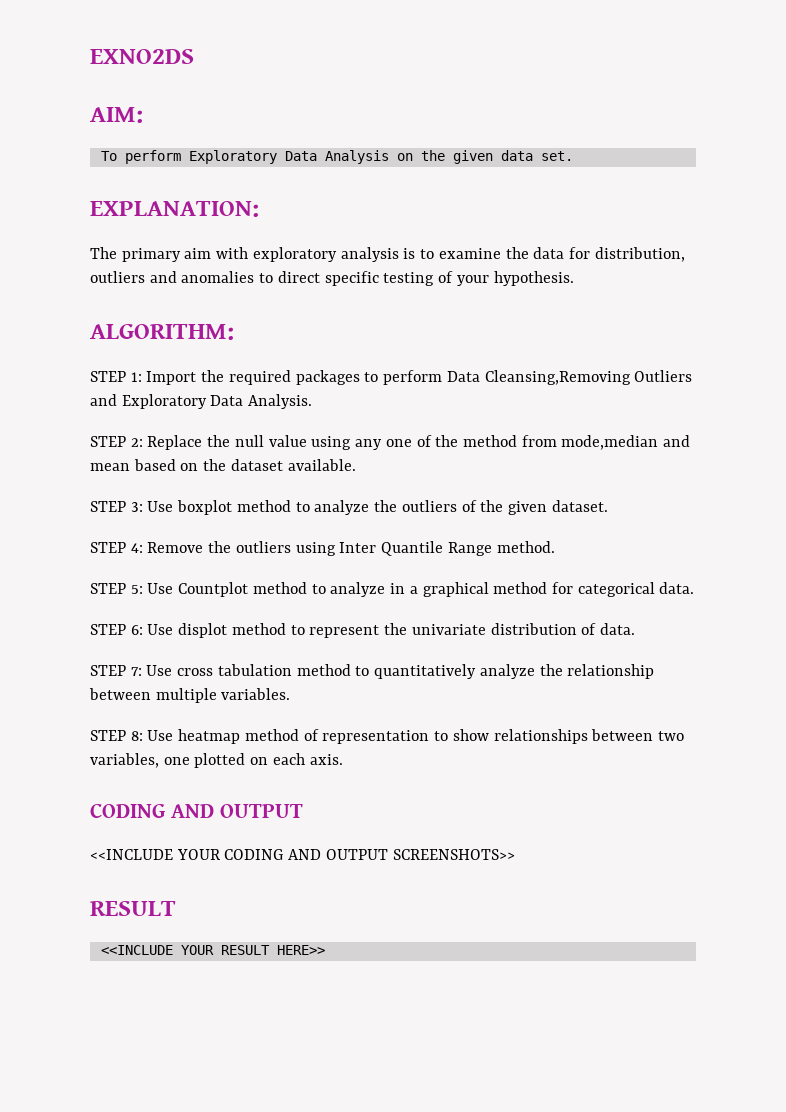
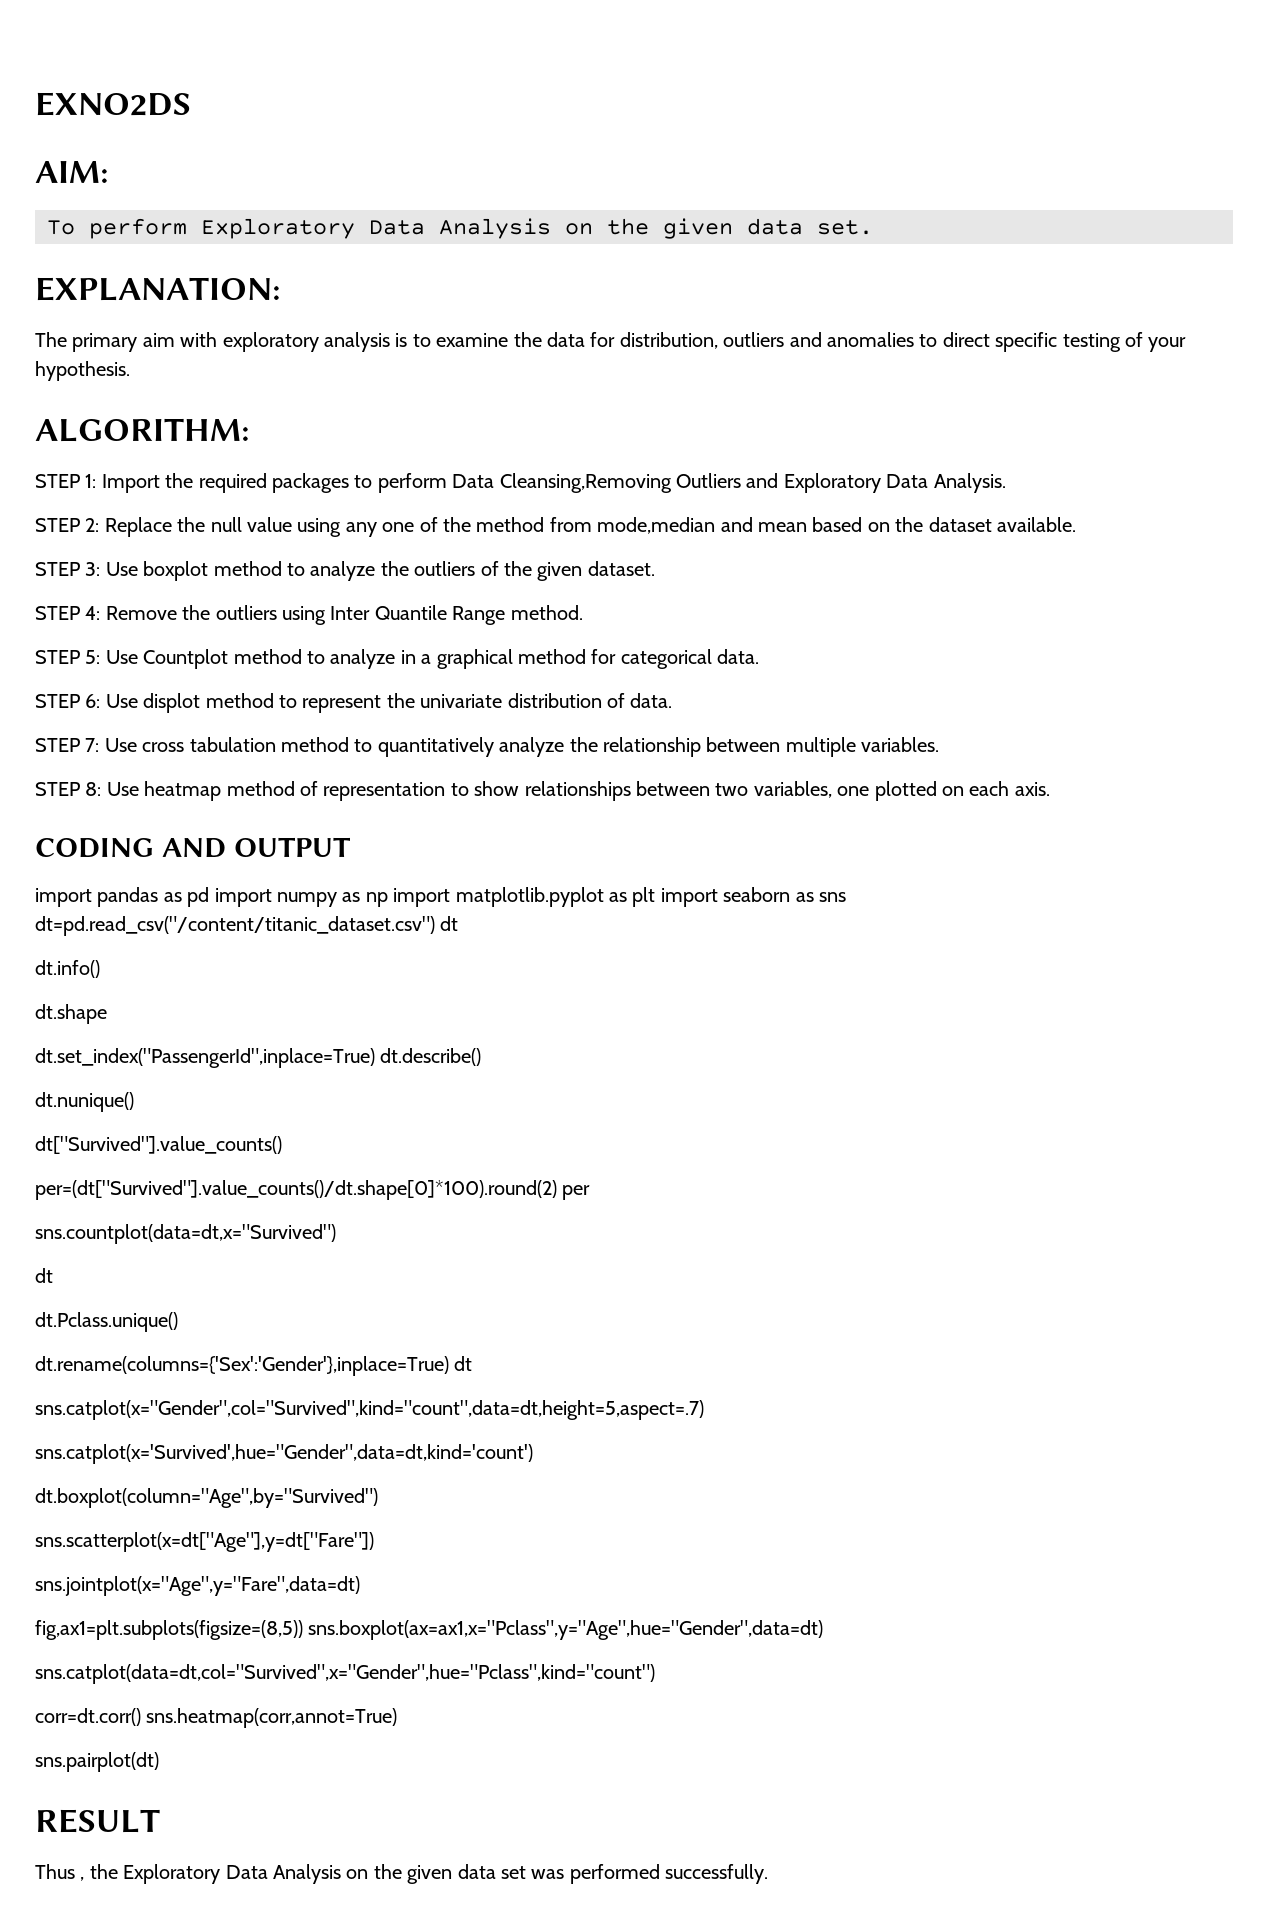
[90,849,515,860] [90,901,176,916] [100,945,325,955] <<INCLUDE YOUR CODING AND OUTPUT SCREENSHOTS>> // RESULT // <<INCLUDE YOUR RESULT HERE>> -> [35,887,846,907] [35,916,459,936] [35,960,100,978] [35,1004,107,1024] [35,1048,482,1068] [35,1092,134,1112] [35,1136,282,1154] [35,1180,591,1200] [35,1224,336,1244] [35,1268,53,1283] [35,1312,178,1332] [35,1356,473,1376] [35,1400,704,1420] [35,1444,533,1464] [35,1488,378,1508] [35,1532,374,1552] [35,1576,360,1596] [35,1620,824,1640] [35,1664,655,1684] [35,1708,398,1728] [35,1752,159,1772] [35,1809,160,1833] [35,1864,769,1884] import pandas as pd import numpy as np import matplotlib.pyplot as plt import seaborn as sns dt=pd.read_csv("/content/titanic_dataset.csv") dt // dt.info() // dt.shape // dt.set_index("PassengerId",inplace=True) dt.describe() // dt.nunique() // dt["Survived"].value_counts() // per=(dt["Survived"].value_counts()/dt.shape[0]*100).round(2) per // sns.countplot(data=dt,x="Survived") // dt // dt.Pclass.unique() // dt.rename(columns={'Sex':'Gender'},inplace=True) dt // sns.catplot(x="Gender",col="Survived",kind="count",data=dt,height=5,aspect=.7) // sns.catplot(x='Survived',hue="Gender",data=dt,kind='count') // dt.boxplot(column="Age",by="Survived") // sns.scatterplot(x=dt["Age"],y=dt["Fare"]) // sns.jointplot(x="Age",y="Fare",data=dt) // fig,ax1=plt.subplots(figsize=(8,5)) sns.boxplot(ax=ax1,x="Pclass",y="Age",hue="Gender",data=dt) // sns.catplot(data=dt,col="Survived",x="Gender",hue="Pclass",kind="count") // corr=dt.corr() sns.heatmap(corr,annot=True) // sns.pairplot(dt) // RESULT // Thus , the Exploratory Data Analysis on the given data set was performed successfully.

